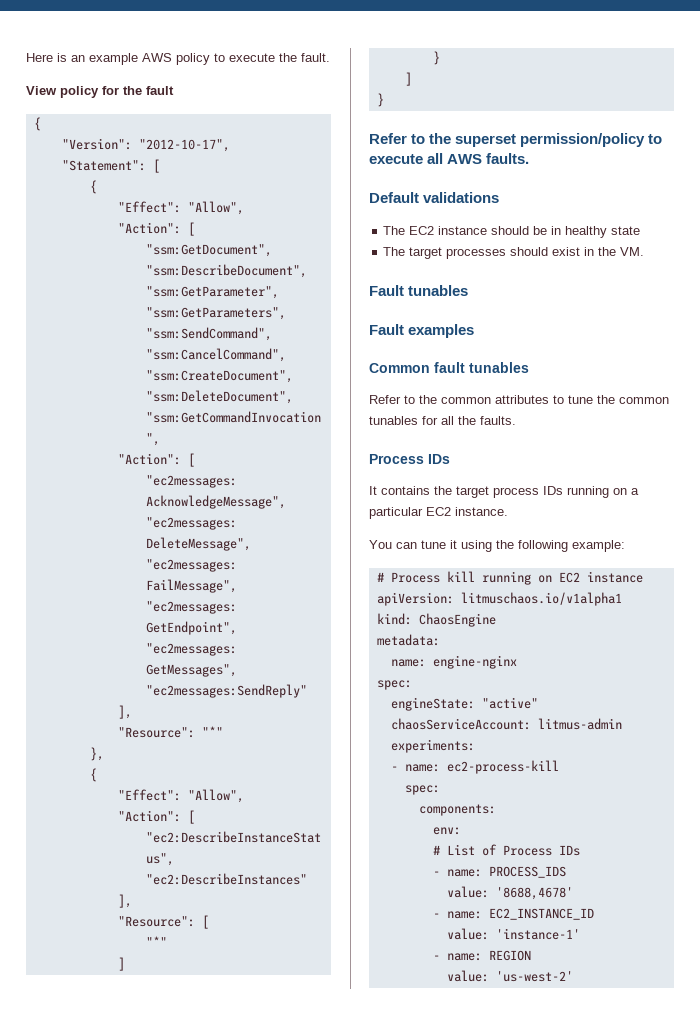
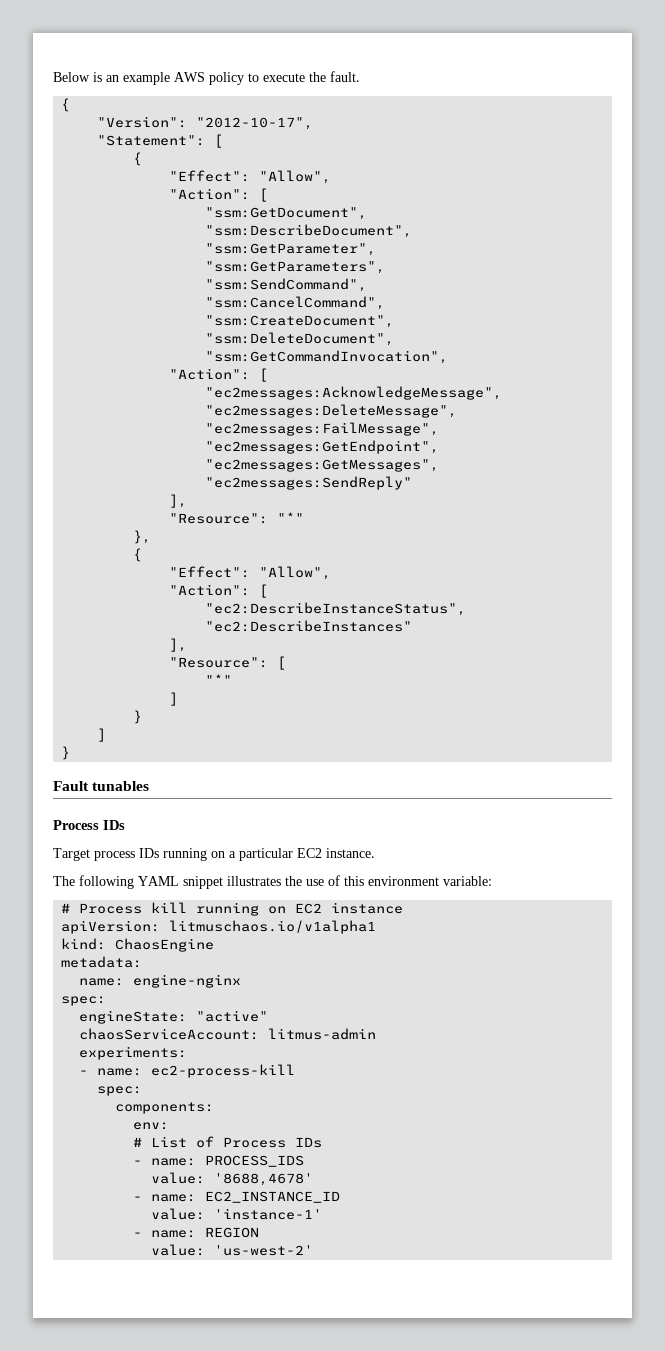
[26,53,53,62] Here -> [53,72,90,82] Below
[26,86,174,98] // View policy for the fault -> (360, 76) none
[369,133,663,147] [369,153,530,164] [369,192,500,203] [383,226,641,238] [383,247,645,259] [369,285,469,296] [369,324,475,338] [369,362,529,373] [369,395,669,404] [369,416,516,425] [369,454,450,464] [369,486,489,498] Refer to the superset permission/policy to execute all AWS faults. // Default validations // The EC2 instance should be in healthy state // The target processes should exist in the VM. // Fault tunables // Fault examples // Common fault tunables // Refer to the common attributes to tune the common tunables for all the faults. // Process IDs // It contains the target -> [53,781,150,791] [53,820,125,830] [53,848,90,861] Fault tunables // Process IDs // Target
[369,540,625,552] You can tune it using the following example: -> [53,875,492,889] The following YAML snippet illustrates the use of this environment variable:

